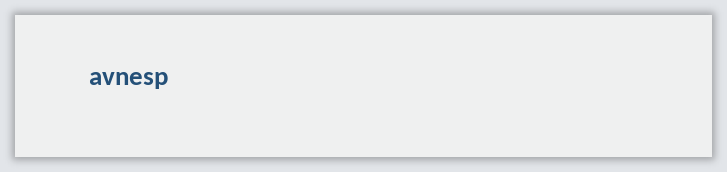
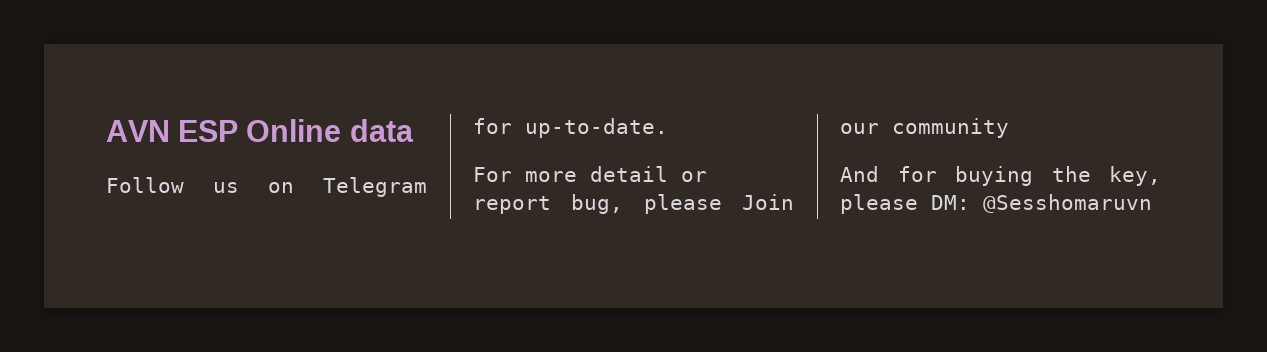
[89,72,168,89] avnesp -> [106,119,414,142] [106,177,427,197] [473,118,668,138] [473,166,707,182] [473,194,794,214] [840,118,1009,138] [840,166,1161,186] [840,194,1152,214] AVN ESP Online data // Follow us on Telegram for up-to-date. // For more detail or report bug, please Join our community // And for buying the key, please DM: @Sesshomaruvn

